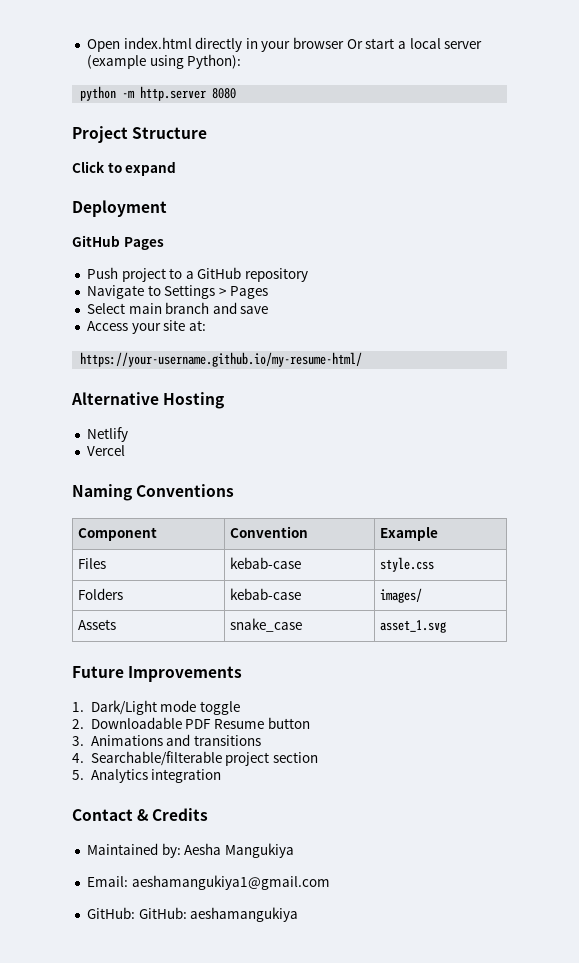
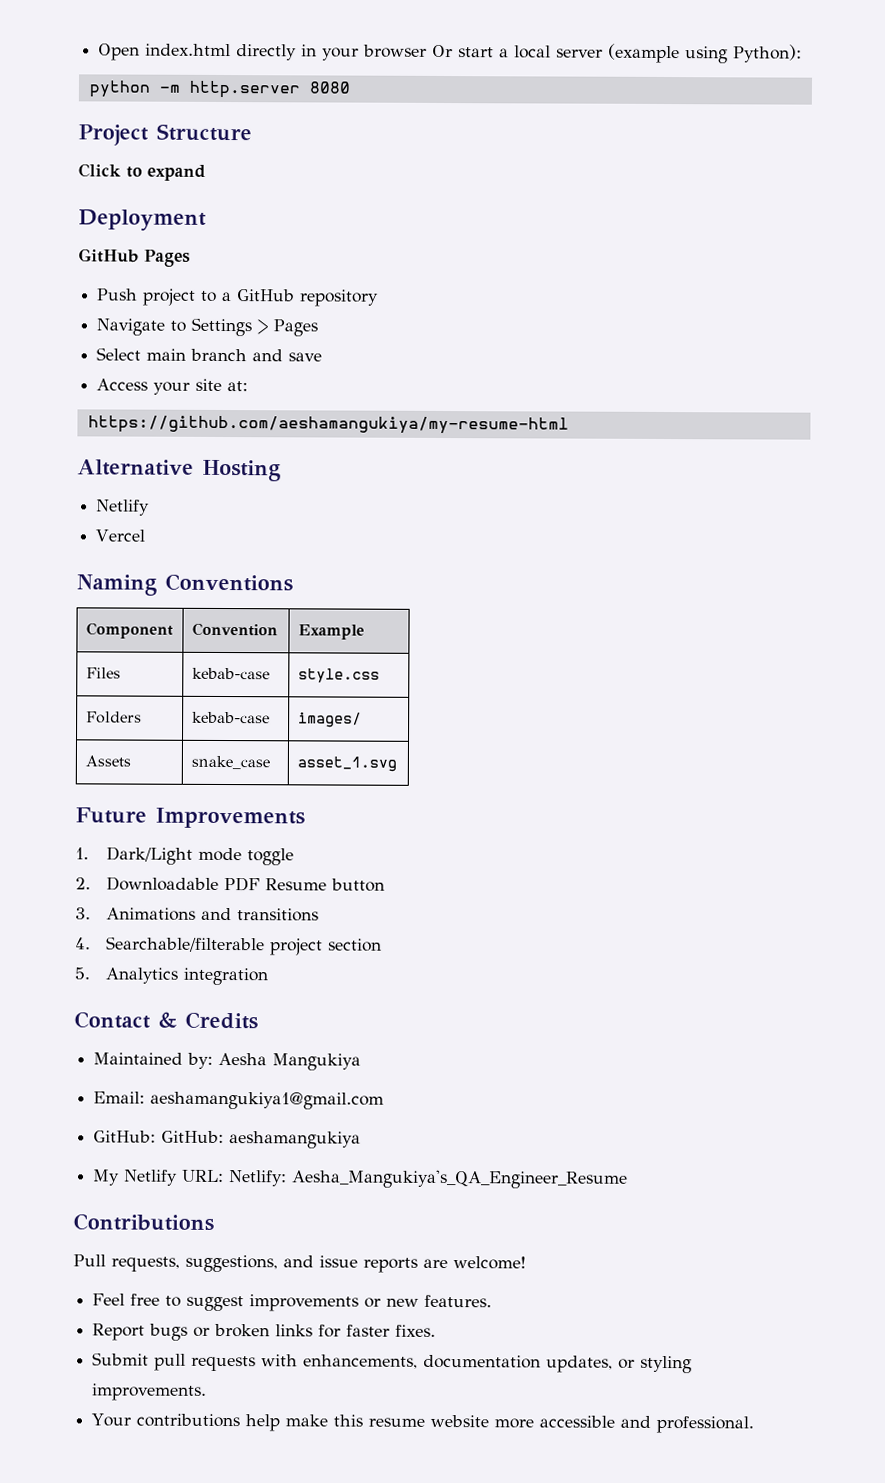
[80,352,363,367] https://your-username.github.io/my-resume-html/ -> [87,415,569,435] https://github.com/aeshamangukiya/my-resume-html
(299, 914) none -> [92,1169,629,1189] [73,1213,214,1231] [73,1254,526,1273] [92,1293,493,1312] [92,1323,437,1341] [92,1352,693,1374] [92,1383,208,1401] [91,1413,755,1434] // My Netlify URL: Netlify: Aesha_Mangukiya's_QA_Engineer_Resume // Contributions // Pull requests, suggestions, and issue reports are welcome! // Feel free to suggest improvements or new features. // Report bugs or broken links for faster fixes. // Submit pull requests with enhancements, documentation updates, or styling improvements. // Your contributions help make this resume website more accessible and professional.

